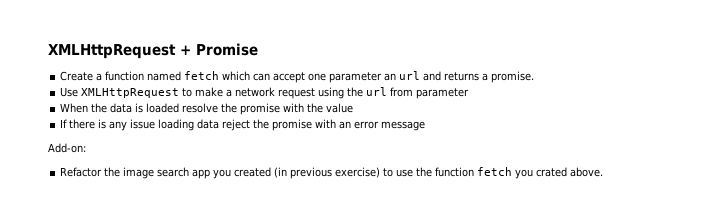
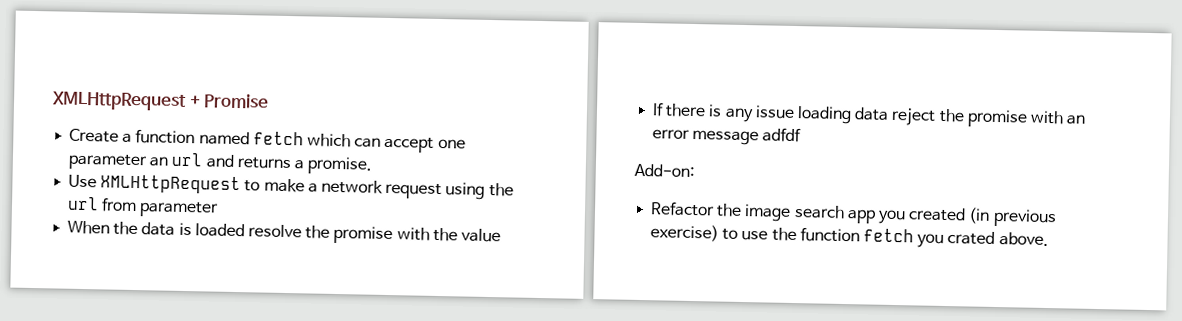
(426, 126) none -> [762,127,802,143] adfdf

